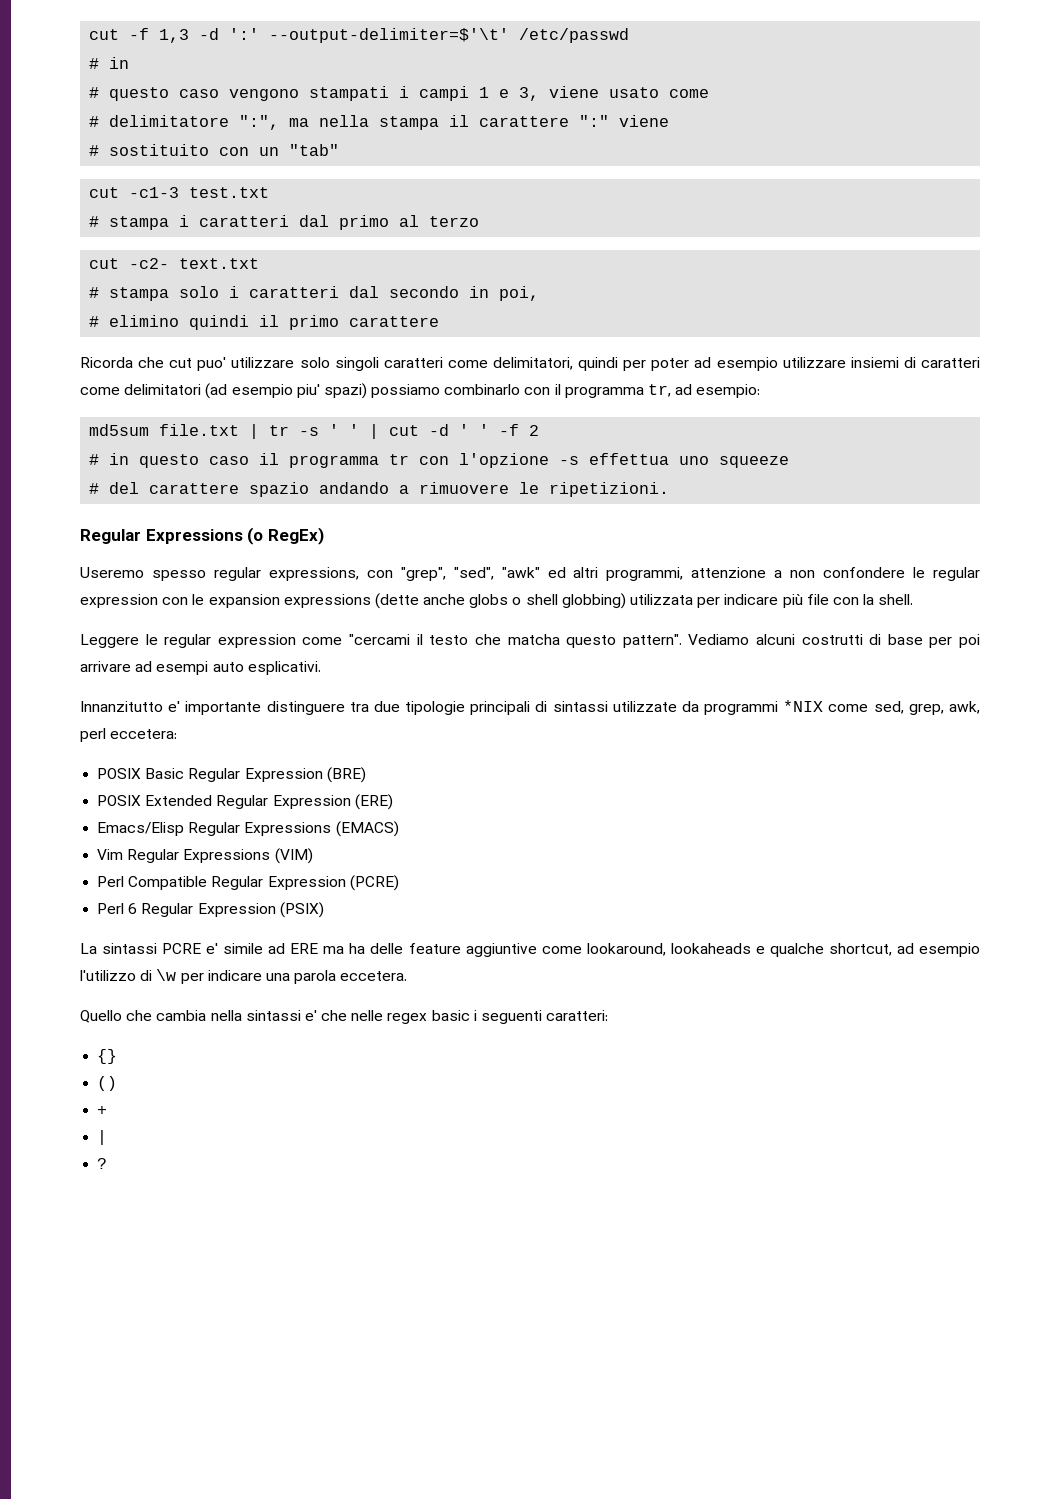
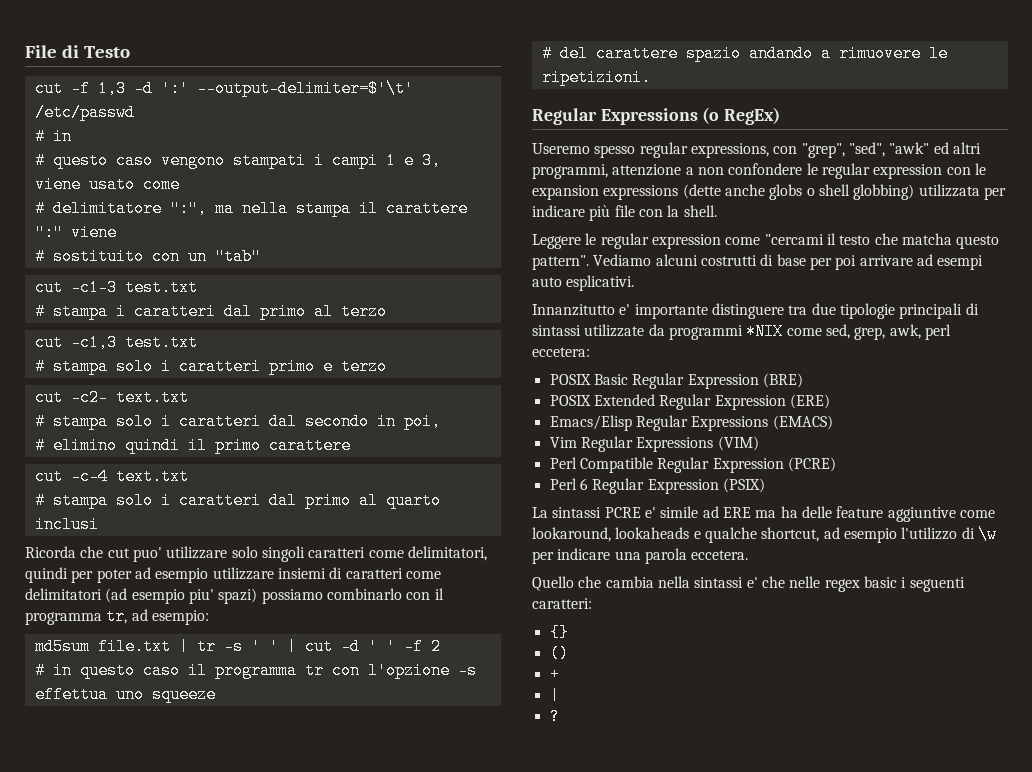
(89, 34) none -> [25,45,130,58] File di Testo //
(480, 221) none -> [34,334,198,351] [34,358,387,375] // cut -c1,3 test.txt // # stampa solo i caratteri primo e terzo
(440, 321) none -> [34,468,189,485] [34,492,441,509] [34,516,99,533] // cut -c-4 text.txt // # stampa solo i caratteri dal primo al quarto inclusi

